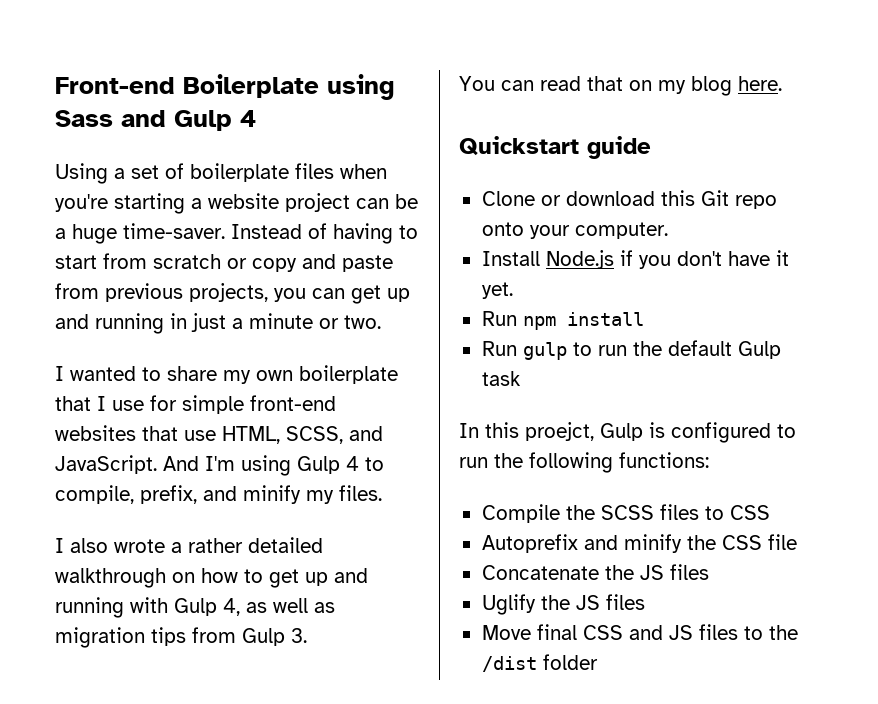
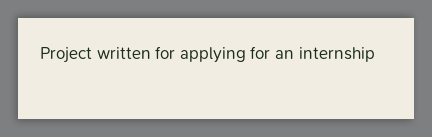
[55,74,395,100] [55,110,256,131] [55,163,387,184] [55,193,418,214] [55,223,418,244] [55,253,393,272] [55,283,410,304] [55,313,381,334] [55,365,398,384] [55,395,336,414] [55,425,383,444] [55,455,384,476] [55,485,382,504] [55,537,323,553] [55,568,368,588] [55,597,335,618] [55,627,307,648] [459,76,782,96] [459,136,651,159] [481,190,777,209] [481,222,668,239] [481,250,789,269] [481,282,513,299] [481,311,644,330] [481,340,781,360] [481,371,521,386] [459,422,796,443] [459,452,709,473] [481,504,770,523] [481,534,797,553] [481,564,709,580] [481,594,645,615] [481,624,798,640] [481,654,598,672] Front-end Boilerplate using Sass and Gulp 4 // Using a set of boilerplate files when you're starting a website project can be a huge time-saver. Instead of having to start from scratch or copy and paste from previous projects, you can get up and running in just a minute or two. // I wanted to share my own boilerplate that I use for simple front-end websites that use HTML, SCSS, and JavaScript. And I'm using Gulp 4 to compile, prefix, and minify my files. // I also wrote a rather detailed walkthrough on how to get up and running with Gulp 4, as well as migration tips from Gulp 3. // You can read that on my blog here. // Quickstart guide // Clone or download this Git repo onto your computer. // Install Node.js if you don't have it yet. // Run npm install // Run gulp to run the default Gulp task // In this proejct, Gulp is configured to run the following functions: // Compile the SCSS files to CSS // Autoprefix and minify the CSS file // Concatenate the JS files // Uglify the JS files // Move final CSS and JS files to the /dist folder -> [40,46,375,63] Project written for applying for an internship

